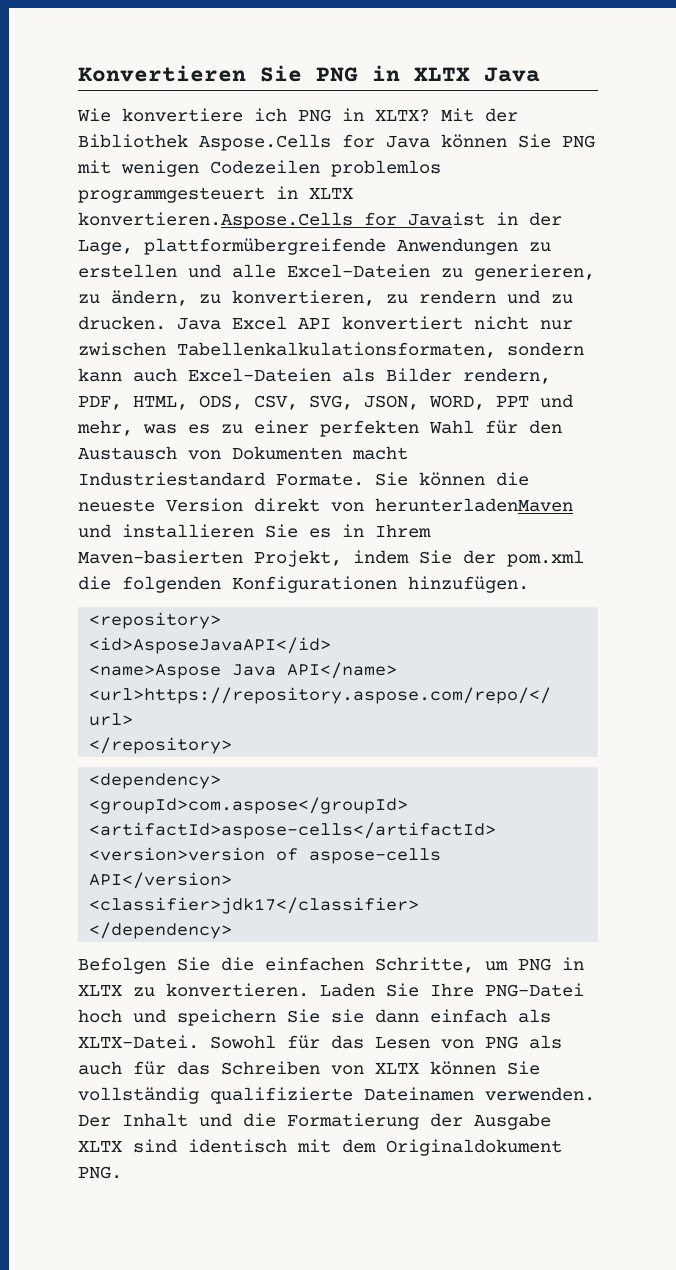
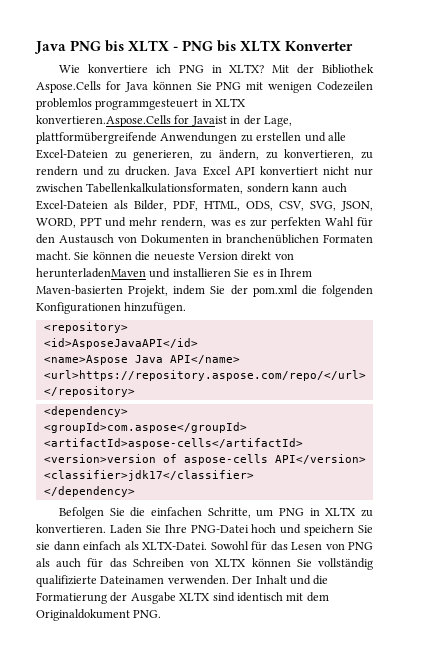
[78,65,540,82] Konvertieren Sie PNG in XLTX Java -> [34,40,354,54] Java PNG bis XLTX - PNG bis XLTX Konverter
[386,368,551,384] Bilder rendern, -> [134,200,167,211] Bilder,
[77,420,309,436] mehr, was es zu einer -> [129,217,267,228] mehr rendern, was es zur
[352,446,408,460] [78,472,364,486] macht Industriestandard Formate. -> [212,234,373,244] [36,251,71,260] in branchenüblichen Formaten macht.

